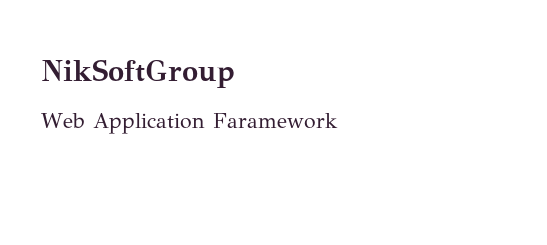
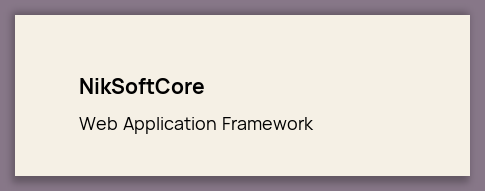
[41,59,235,88] NikSoftGroup -> [79,78,205,94] NikSoftCore
[212,113,338,129] Faramework -> [221,117,314,130] Framework

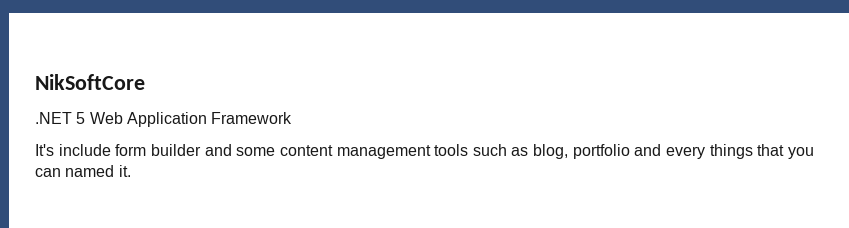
(205, 86) none -> [35,112,86,124] .NET 5
(314, 123) none -> [35,144,814,159] [35,165,131,177] // It's include form builder and some content management tools such as blog, portfolio and every things that you can named it.

